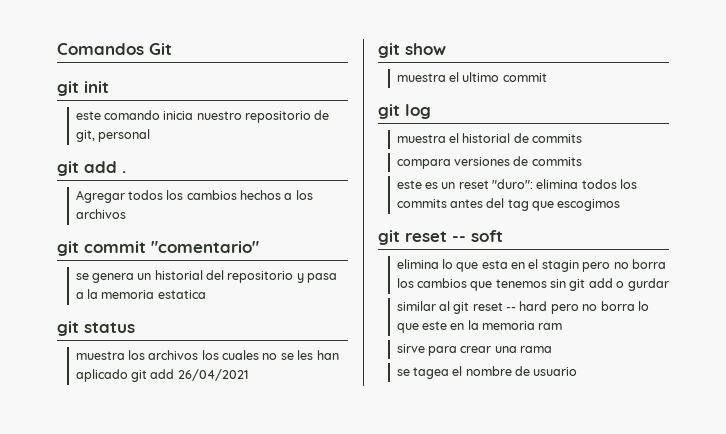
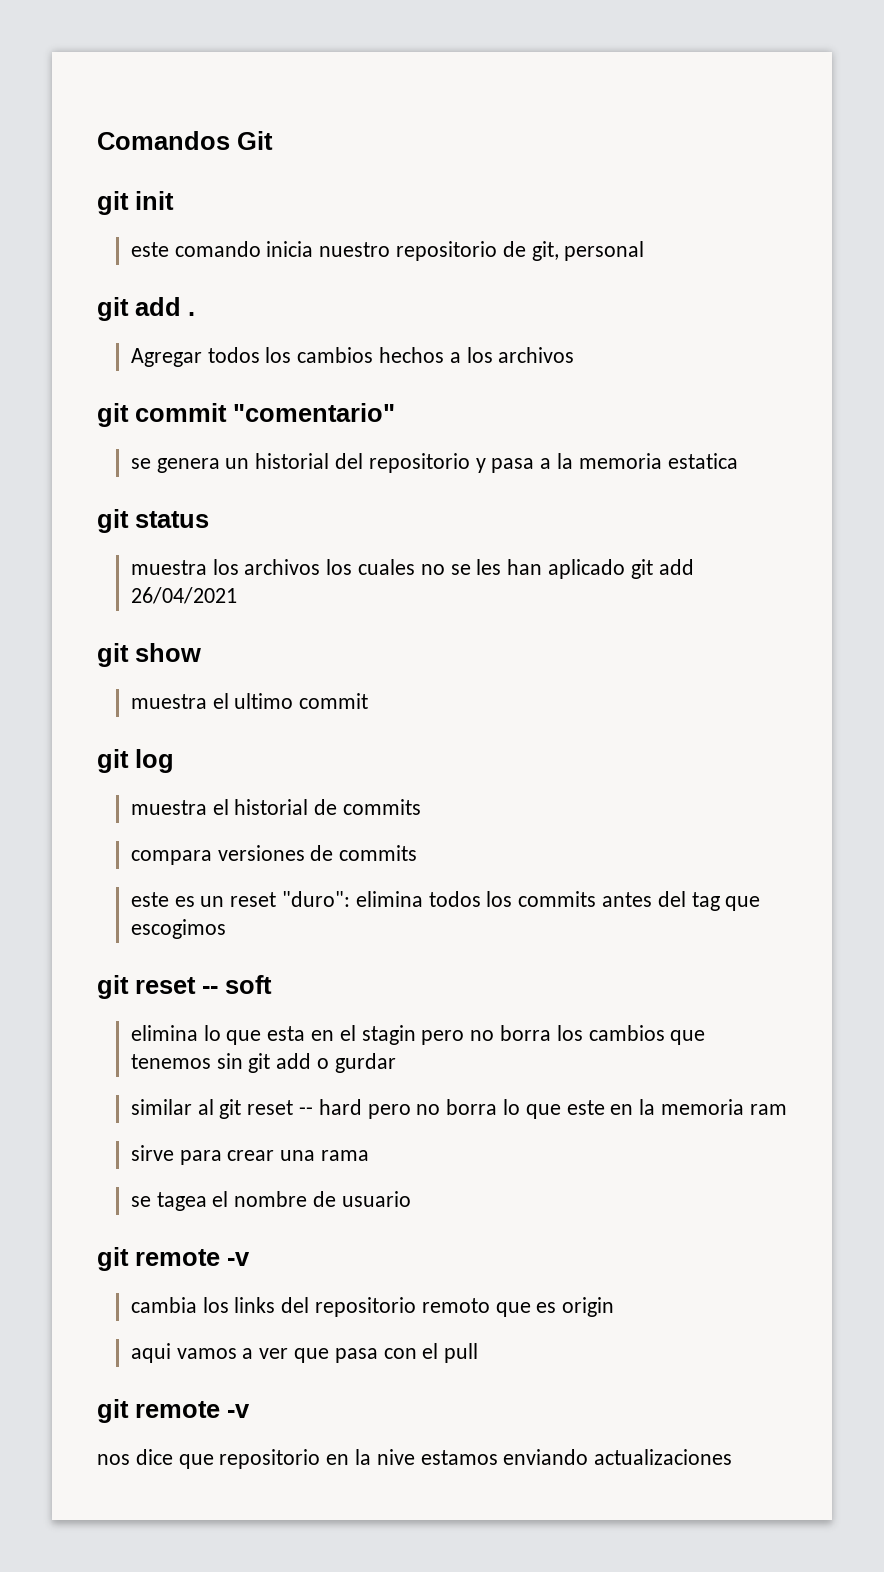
(578, 371) none -> [97,1247,250,1271] [130,1297,615,1317] [130,1343,479,1363] [97,1399,250,1423] [97,1449,733,1469] // git remote -v // cambia los links del repositorio remoto que es origin // aqui vamos a ver que pasa con el pull // git remote -v // nos dice que repositorio en la nive estamos enviando actualizaciones

